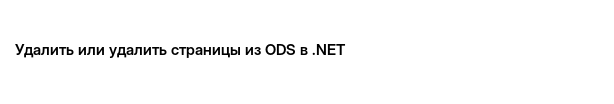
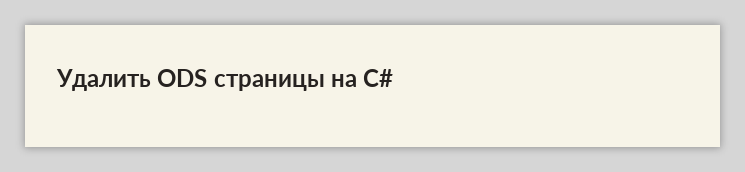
[78,44,347,58] или удалить страницы из ODS в .NET -> [157,69,394,91] ODS страницы на C#

